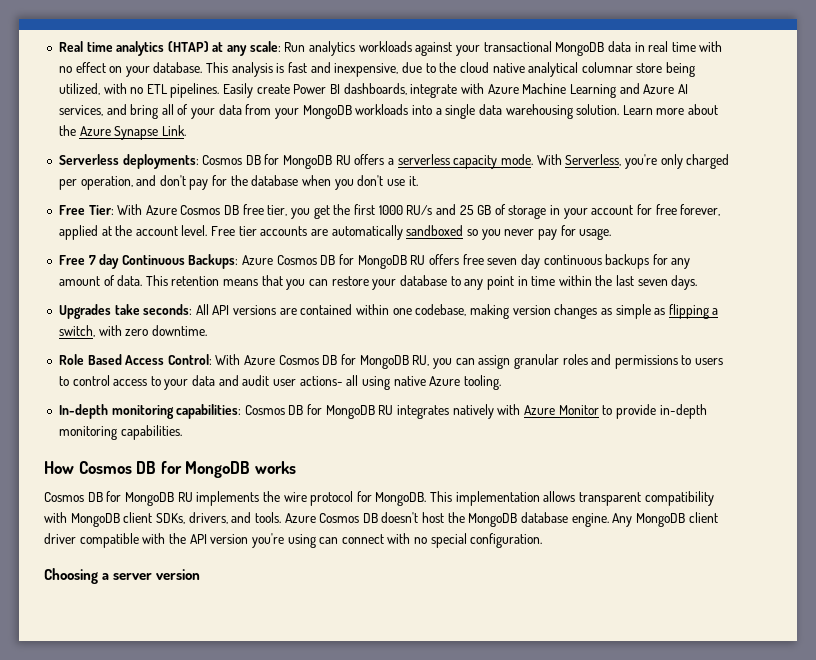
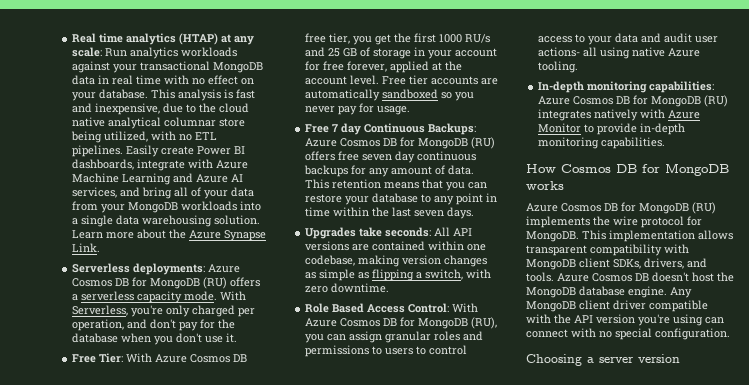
[202,154,351,169] Cosmos DB for MongoDB RU -> [208,264,241,273] [72,277,228,289] Azure Cosmos DB for MongoDB (RU)
[410,255,426,265] RU -> [471,137,496,149] (RU)
[412,355,430,366] RU, -> [471,317,498,329] (RU),
[244,404,394,419] Cosmos DB for MongoDB RU -> [538,95,729,107] Azure Cosmos DB for MongoDB (RU)
[44,491,193,506] Cosmos DB for MongoDB RU -> [526,202,716,214] Azure Cosmos DB for MongoDB (RU)

